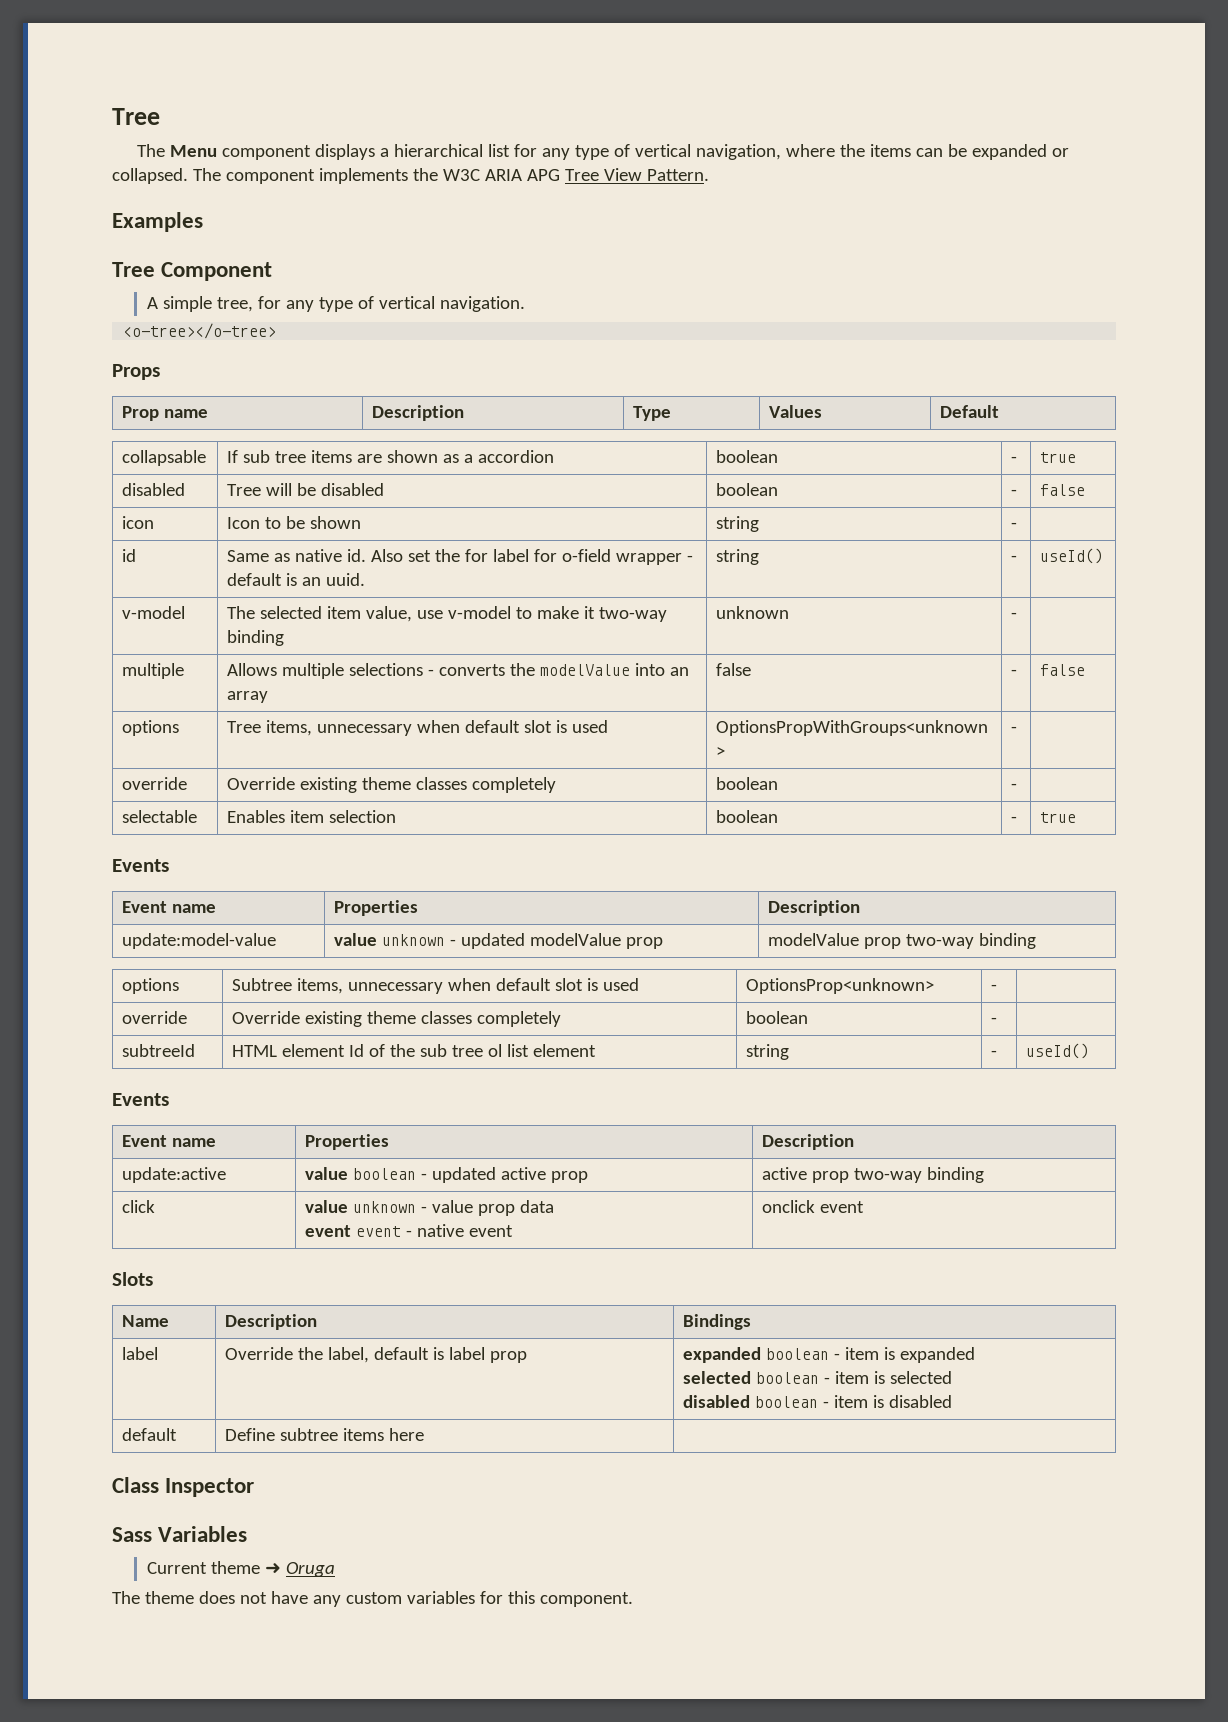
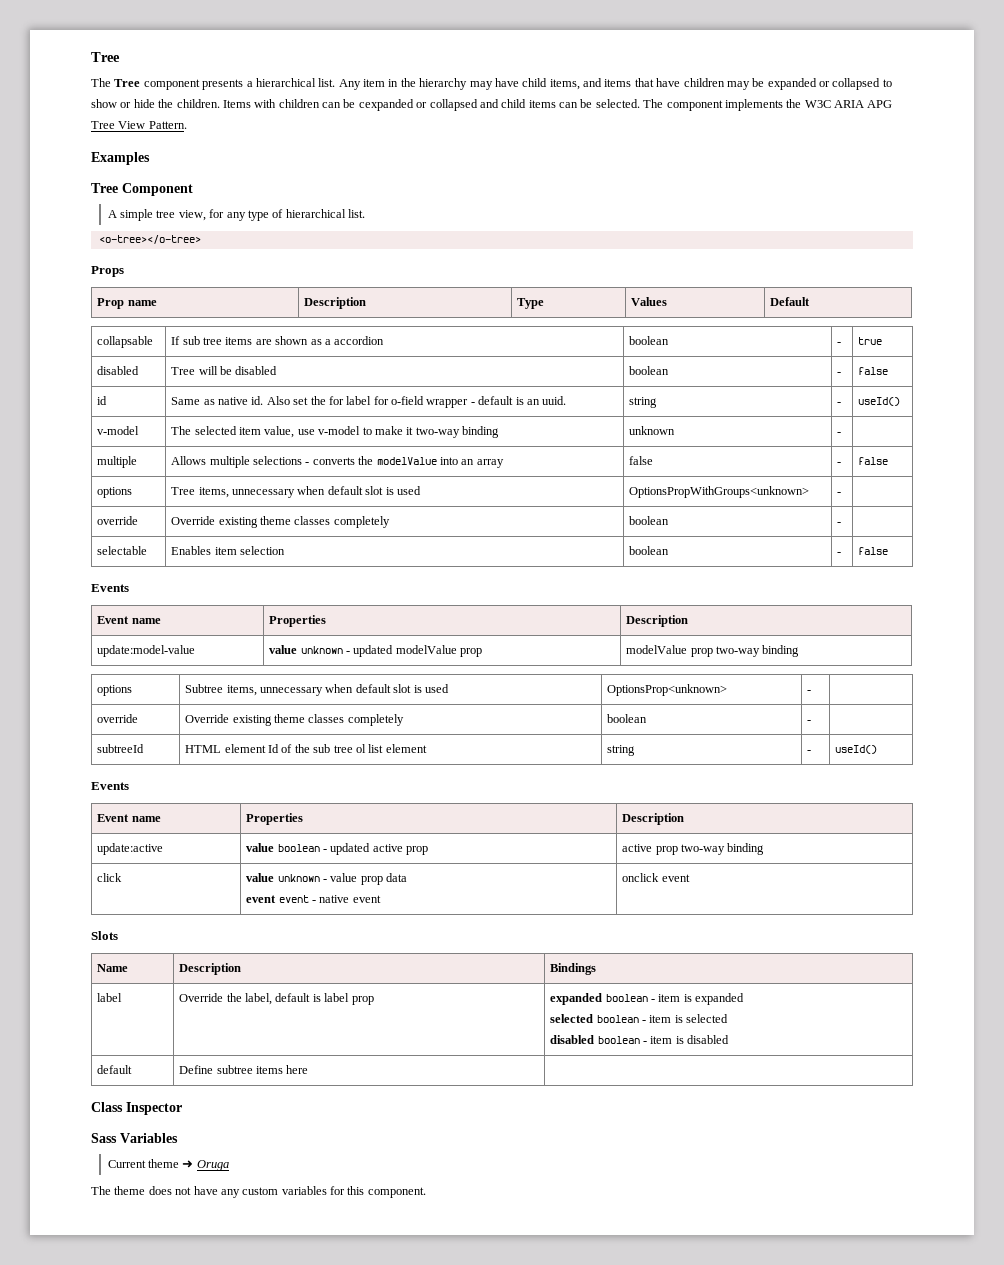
[169,144,1069,160] [112,168,188,184] Menu component displays a hierarchical list for any type of vertical navigation, where the items can be expanded or collapsed. -> [114,78,892,90] [91,99,640,111] Tree component presents a hierarchical list. Any item in the hierarchy may have child items, and items that have children may be expanded or collapsed to show or hide the children. Items with children can be cexpanded or collapsed and child items can be selected.
[217,296,526,312] tree, for any type of vertical navigation. -> [156,209,366,221] tree view, for any type of hierarchical list.
[122,516,155,529] [227,516,362,529] [716,516,760,532] [1011,522,1018,529] // icon | Icon to be shown | string | - | -> (889, 371) none
[1040,812,1077,823] true -> [858,547,889,555] false

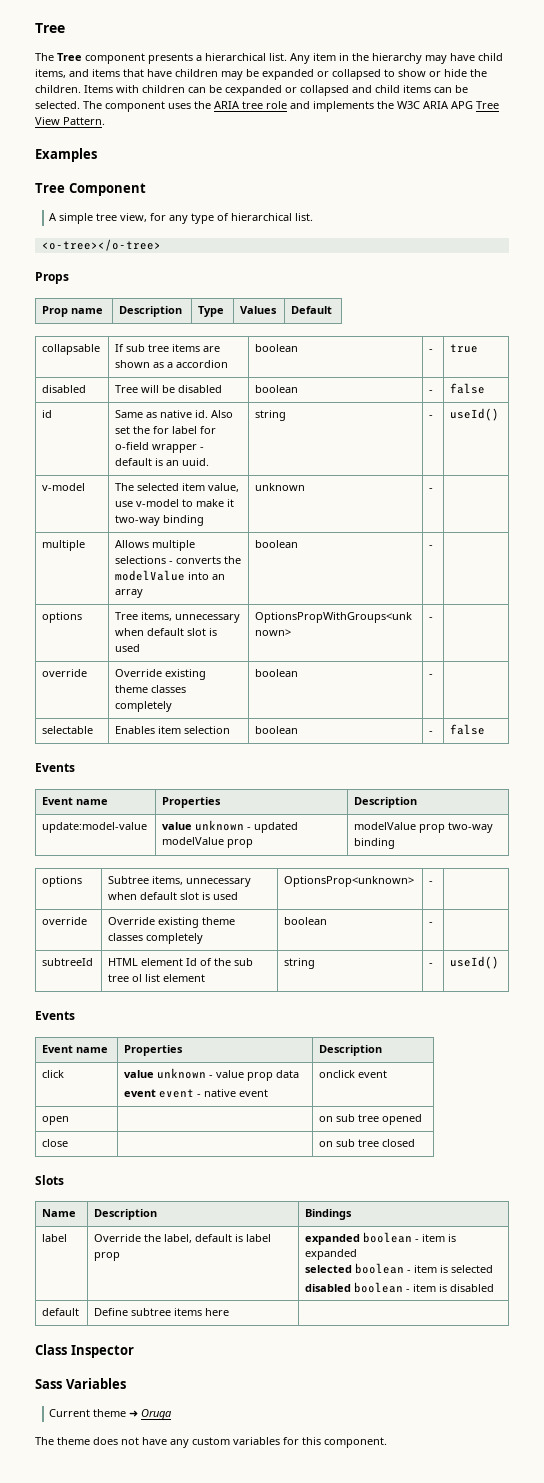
(723, 105) none -> [168,101,310,109] uses the ARIA tree role and
[629,456,654,465] [837,462,842,465] [858,457,889,465] false | - | false -> [255,540,299,548] [429,545,434,548] boolean | - |
[97,843,164,855] [246,843,429,855] [622,843,765,855] // update:active | value boolean - updated active prop | active prop two-way binding -> (383, 1050) none
(690, 878) none -> [42,1116,70,1125] [319,1114,423,1125] [42,1139,69,1147] [319,1139,416,1147] // open | | on sub tree opened // close | | on sub tree closed

